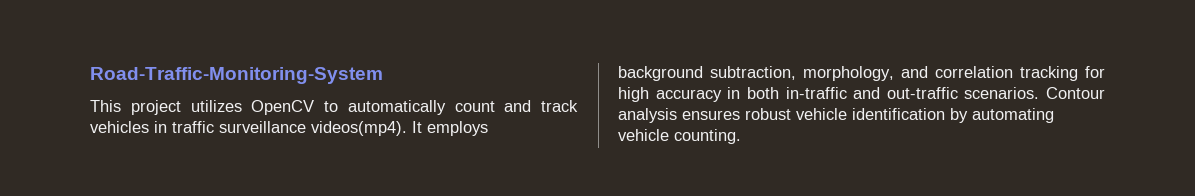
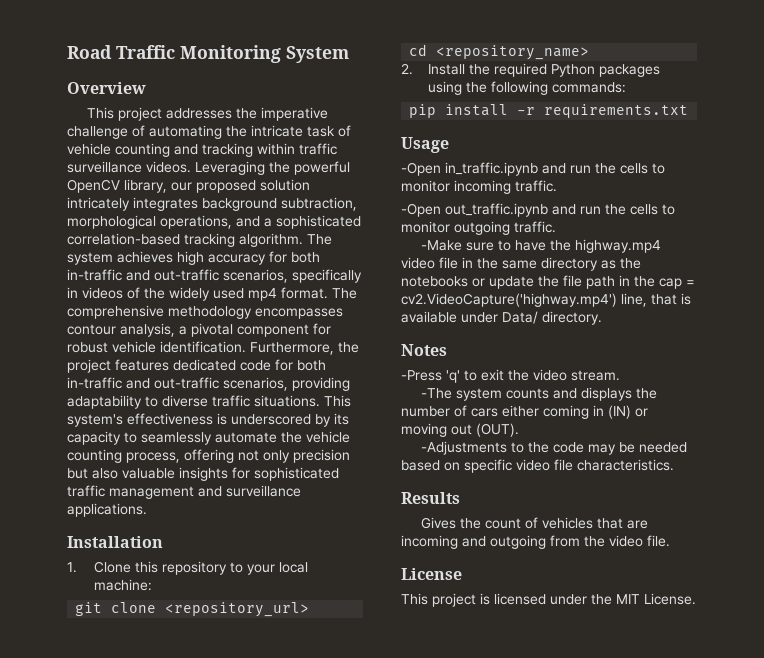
[90,67,383,84] [90,100,578,115] [90,121,488,136] [618,66,1105,81] Road-Traffic-Monitoring-System // This project utilizes OpenCV to automatically count and track vehicles in traffic surveillance videos(mp4). It employs background subtraction, morphology, and correlation tracking for -> [67,45,349,63] [67,82,146,94] [86,107,328,121] [67,125,351,139] [67,143,337,157] [67,161,350,175] [67,179,310,193] [67,197,357,211] [67,215,361,229] [67,233,332,247] [67,251,173,265] Road Traffic Monitoring System // Overview // This project addresses the imperative challenge of automating the intricate task of vehicle counting and tracking within traffic surveillance videos. Leveraging the powerful OpenCV library, our proposed solution intricately integrates background subtraction, morphological operations, and a sophisticated correlation-based tracking algorithm. The system achieves
[727,87,1105,99] [618,108,1054,123] [618,129,741,144] in both in-traffic and out-traffic scenarios. Contour analysis ensures robust vehicle identification by automating vehicle counting. -> [269,251,320,263] [67,269,362,283] [67,287,357,301] [67,305,343,319] [67,323,331,337] [67,341,359,355] [67,359,326,373] [67,377,350,391] [67,395,351,409] [67,413,349,427] [67,431,350,445] [67,449,350,463] [67,467,339,481] [67,485,301,499] [67,503,147,517] [67,536,163,548] [67,561,308,575] [93,579,152,591] [75,602,310,617] [409,44,590,60] [401,63,660,77] [427,81,626,95] [409,104,689,118] [401,137,449,153] [401,162,665,176] [401,180,557,194] [401,203,675,217] [401,221,556,235] [420,239,661,253] [401,257,641,271] [401,275,695,289] [401,293,691,307] [401,311,602,325] [401,344,447,356] [401,369,620,383] [420,387,657,401] [401,405,648,419] [401,423,519,437] [420,441,687,455] [401,459,674,473] [401,492,460,504] [420,517,648,529] [401,535,670,549] [401,568,462,580] [401,593,696,607] for both in-traffic and out-traffic scenarios, specifically in videos of the widely used mp4 format. The comprehensive methodology encompasses contour analysis, a pivotal component for robust vehicle identification. Furthermore, the project features dedicated code for both in-traffic and out-traffic scenarios, providing adaptability to diverse traffic situations. This system's effectiveness is underscored by its capacity to seamlessly automate the vehicle counting process, offering not only precision but also valuable insights for sophisticated traffic management and surveillance applications. // Installation // 1. Clone this repository to your local machine: // git clone <repository_url> // cd <repository_name> // 2. Install the required Python packages using the following commands: // pip install -r requirements.txt // Usage // -Open in_traffic.ipynb and run the cells to monitor incoming traffic. // -Open out_traffic.ipynb and run the cells to monitor outgoing traffic. // -Make sure to have the highway.mp4 video file in the same directory as the notebooks or update the file path in the cap = cv2.VideoCapture('highway.mp4') line, that is available under Data/ directory. // Notes // -Press 'q' to exit the video stream. // -The system counts and displays the number of cars either coming in (IN) or moving out (OUT). // -Adjustments to the code may be needed based on specific video file characteristics. // Results // Gives the count of vehicles that are incoming and outgoing from the video file. // License // This project is licensed under the MIT License.

